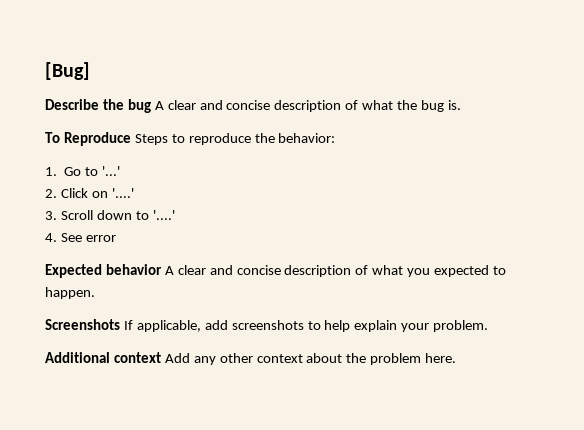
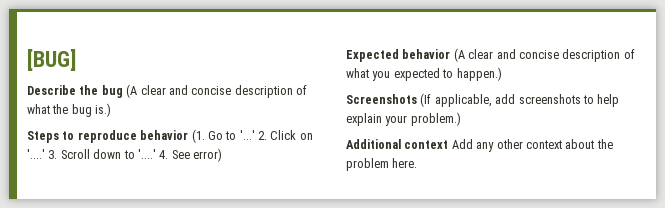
[45,62,90,80] [Bug] -> [27,49,76,71] [BUG]
[154,101,164,110] A -> [126,84,138,98] (A
[447,100,461,110] [45,132,336,146] [45,167,57,176] is. // To Reproduce Steps to reproduce the behavior: // 1. -> [95,103,112,117] [27,129,205,143] is.) // Steps to reproduce behavior (1.
(121, 171) // -> (255, 135) none
(134, 193) // -> (45, 154) none
(175, 215) // -> (156, 154) none
[85,235,116,242] error -> [193,148,222,162] error)
[164,266,174,275] A -> [453,48,465,62] (A
[45,287,95,299] happen. -> [456,67,502,81] happen.)
[123,320,133,330] If -> [420,93,432,107] (If
[433,320,489,332] problem. -> [410,112,461,126] problem.)

